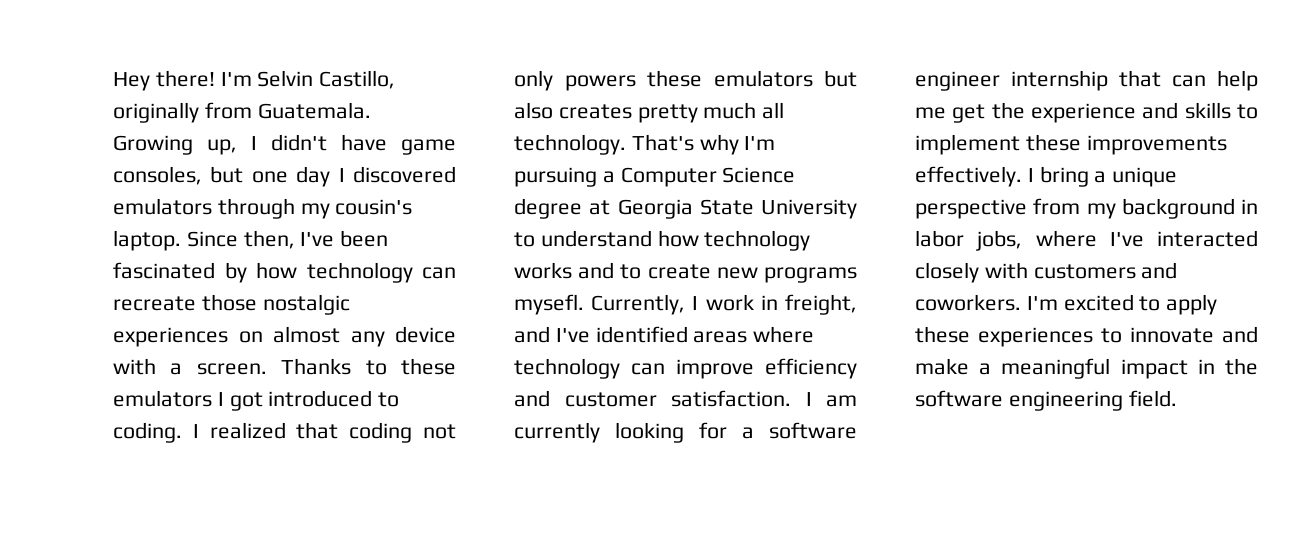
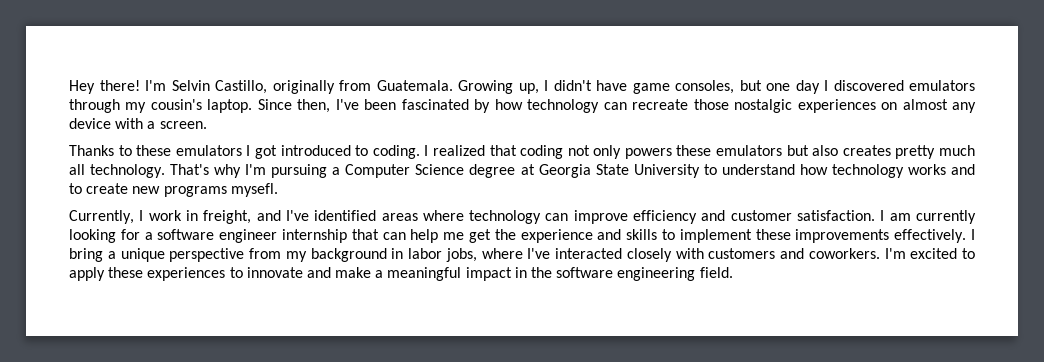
(267, 369) none -> (207, 125) //
(584, 304) none -> (278, 190) //

